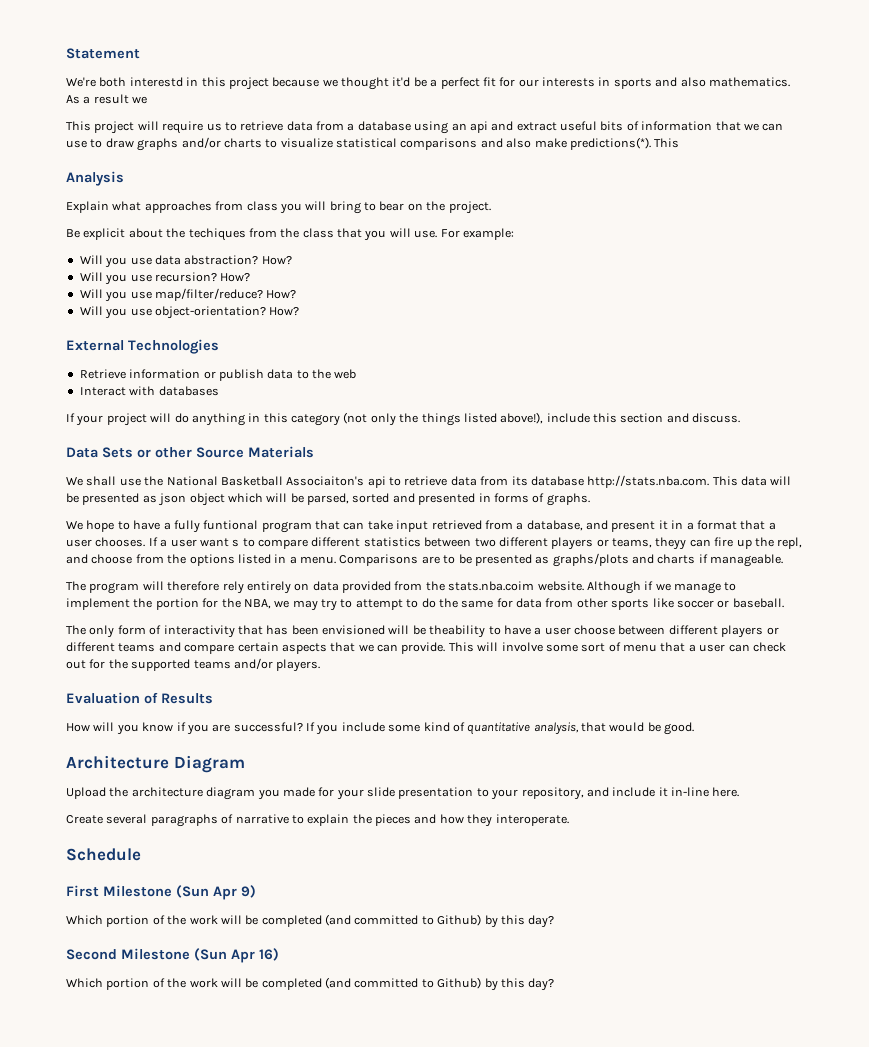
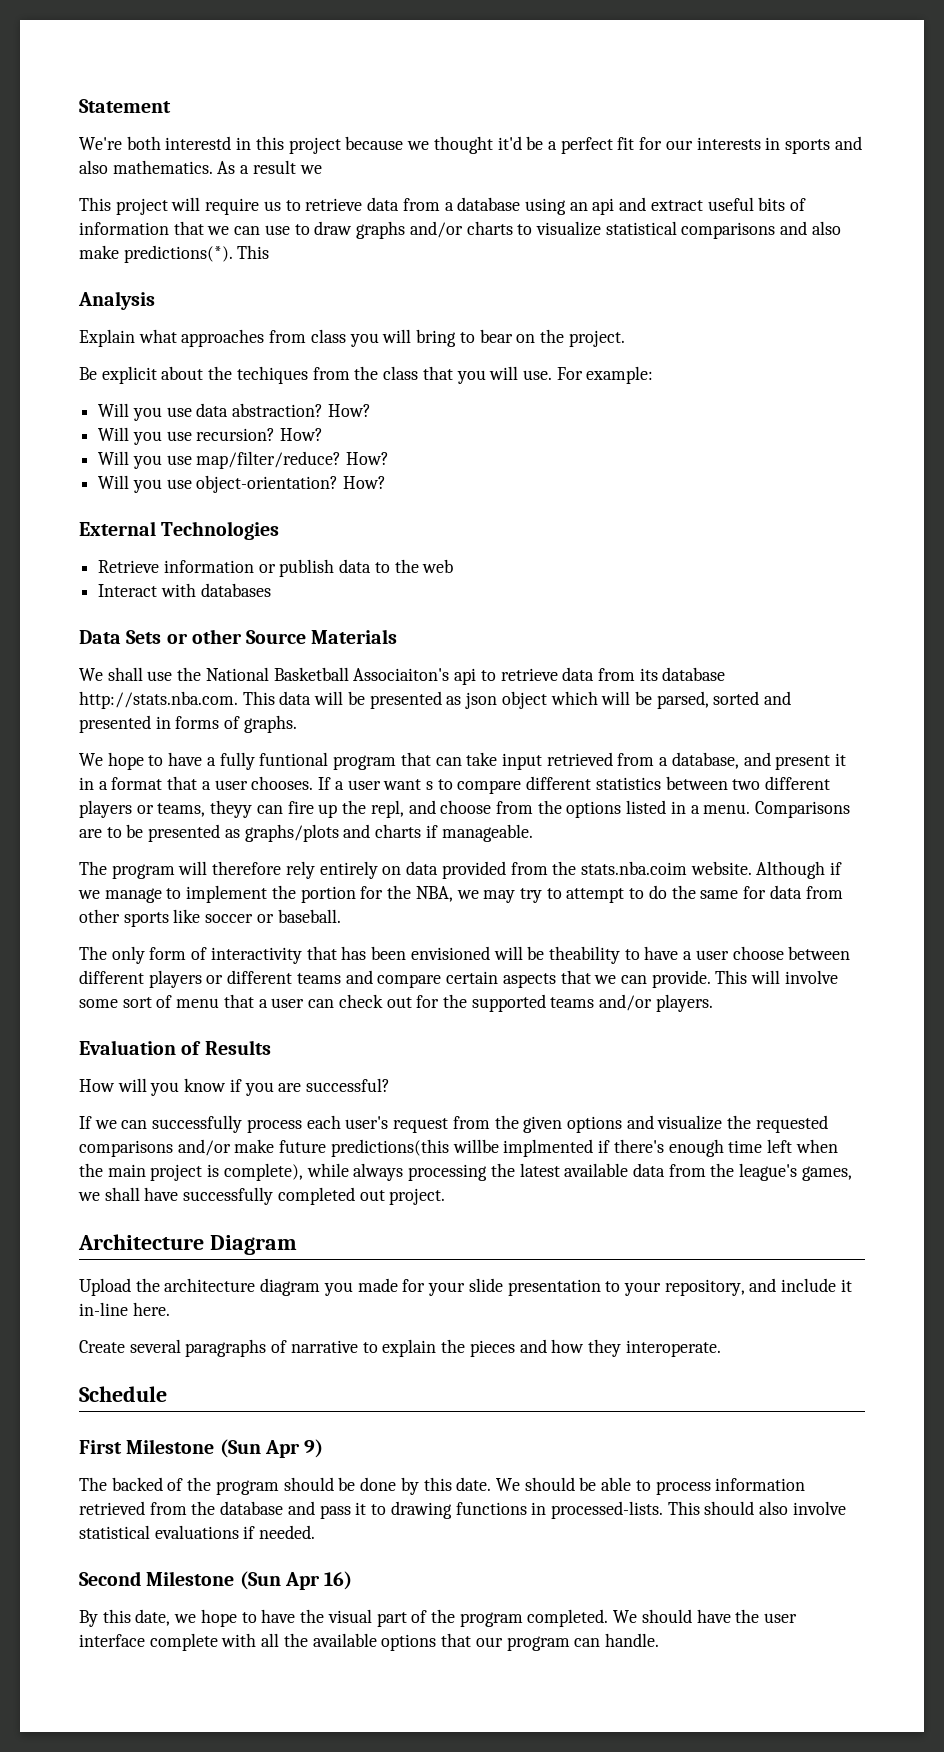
[66,412,741,426] // If your project will do anything in this category (not only the things listed above!), include this section and discuss. -> (271, 590) none
[306,722,695,735] If you include some kind of quantitative analysis, that would be good. -> [79,1115,828,1133] [79,1139,838,1157] [79,1163,852,1181] [78,1187,446,1205] // If we can successfully process each user's request from the given options and visualize the requested comparisons and/or make future predictions(this willbe implmented if there's enough time left when the main project is complete), while always processing the latest available data from the league's games, we shall have successfully completed out project.
[66,914,555,928] Which portion of the work will be completed (and committed to Github) by this day? -> [79,1477,806,1495] [79,1501,846,1519] [79,1525,316,1539] The backed of the program should be done by this date. We should be able to process information retrieved from the database and pass it to drawing functions in processed-lists. This should also involve statistical evaluations if needed.
[66,977,555,991] Which portion of the work will be completed (and committed to Github) by this day? -> [79,1609,798,1627] [79,1633,659,1651] By this date, we hope to have the visual part of the program completed. We should have the user interface complete with all the available options that our program can handle.

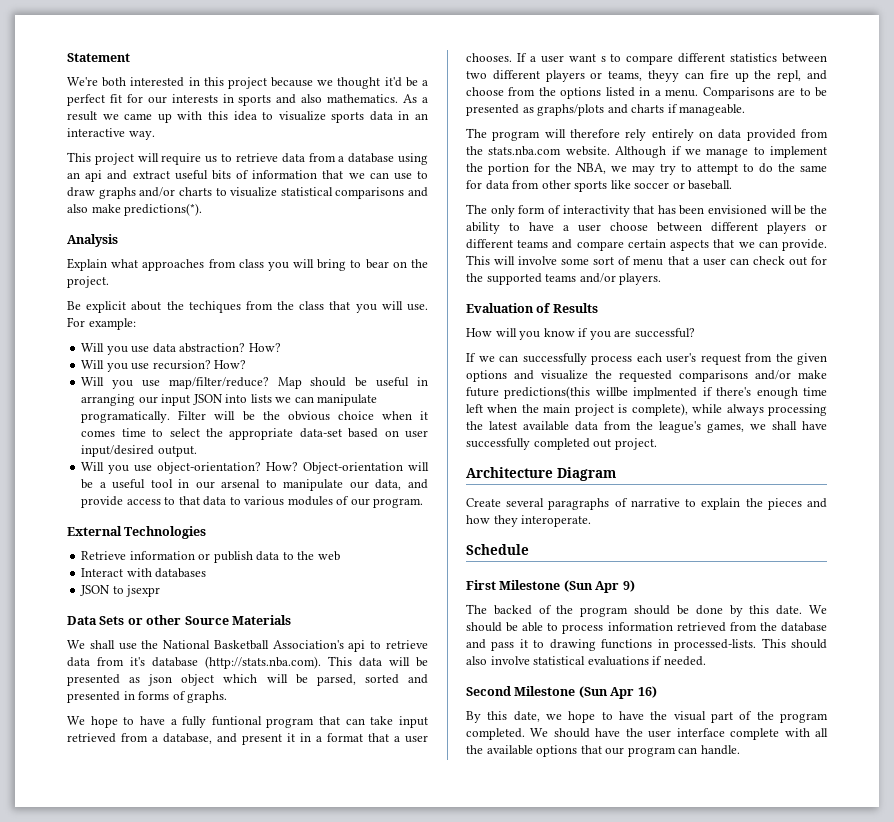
[165,136,232,150] interestd -> [130,77,185,87] interested
(322, 169) none -> [124,111,428,123] [67,128,155,140] came up with this idea to visualize sports data in an interactive way.
[237,245,270,259] This -> (203, 209) none
[346,452,390,465] How? -> [277,377,428,389] [81,394,378,406] [81,410,428,423] [81,428,428,440] [81,445,197,457] Map should be useful in arranging our input JSON into lists we can manipulate programatically. Filter will be the obvious choice when it comes time to select the appropriate data-set based on user input/desired output.
(387, 482) none -> [303,462,429,474] [81,479,428,491] [81,496,424,508] Object-orientation will be a useful tool in our arsenal to manipulate our data, and provide access to that data to various modules of our program.
(271, 590) none -> [80,585,161,597] // JSON to jsexpr
[353,668,450,681] Associaiton's -> [272,640,344,649] Association's
[639,667,726,681] [79,691,238,709] its database http://stats.nba.com. -> [130,656,321,669] it's database (http://stats.nba.com).
[580,861,687,875] stats.nba.coim -> [488,146,562,156] stats.nba.com
[548,946,620,964] theability -> [810,205,827,214] [466,222,500,234] the ability
[79,1278,852,1296] [79,1302,170,1316] // Upload the architecture diagram you made for your slide presentation to your repository, and include it in-line here. -> (616, 474) none

